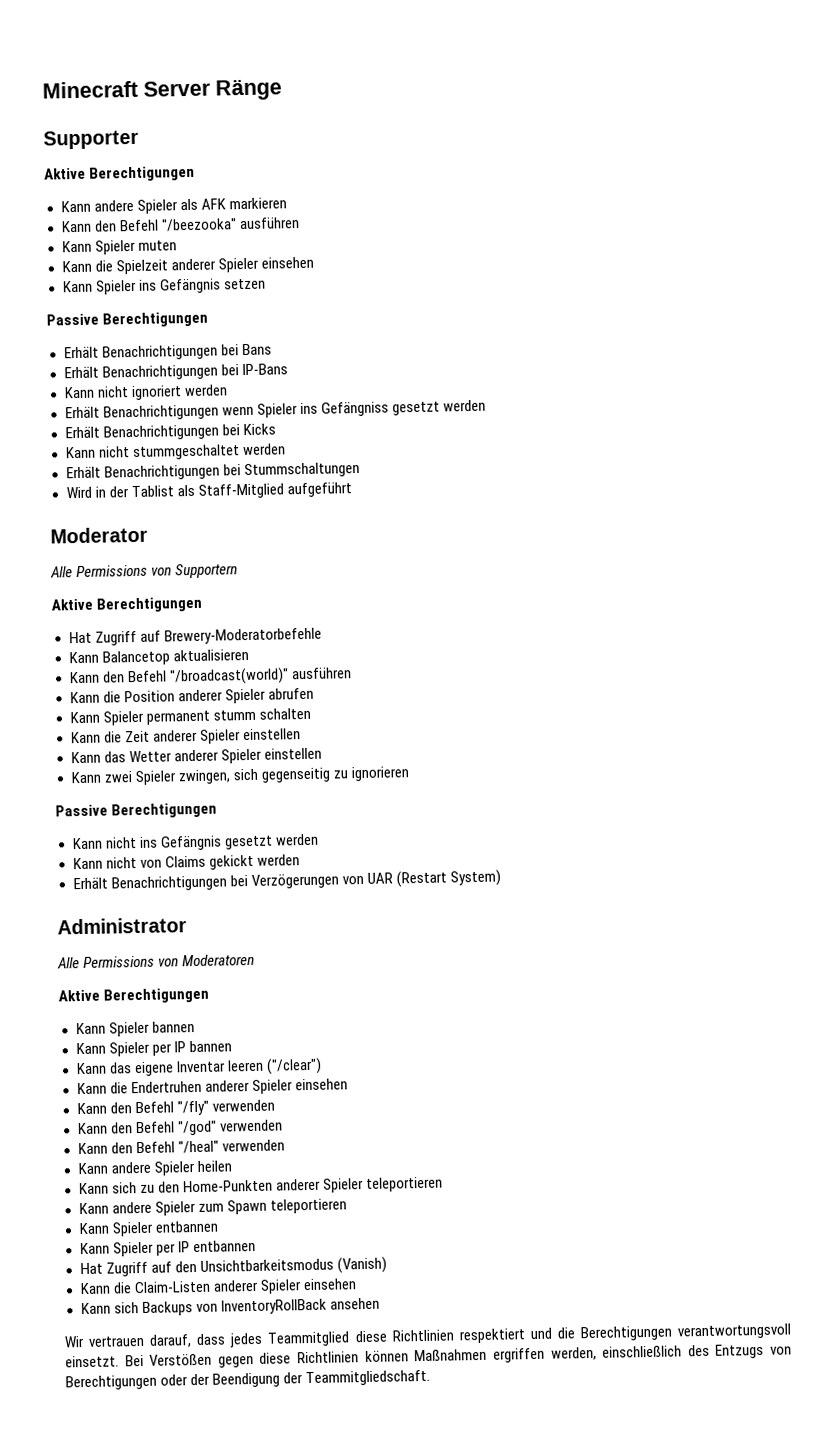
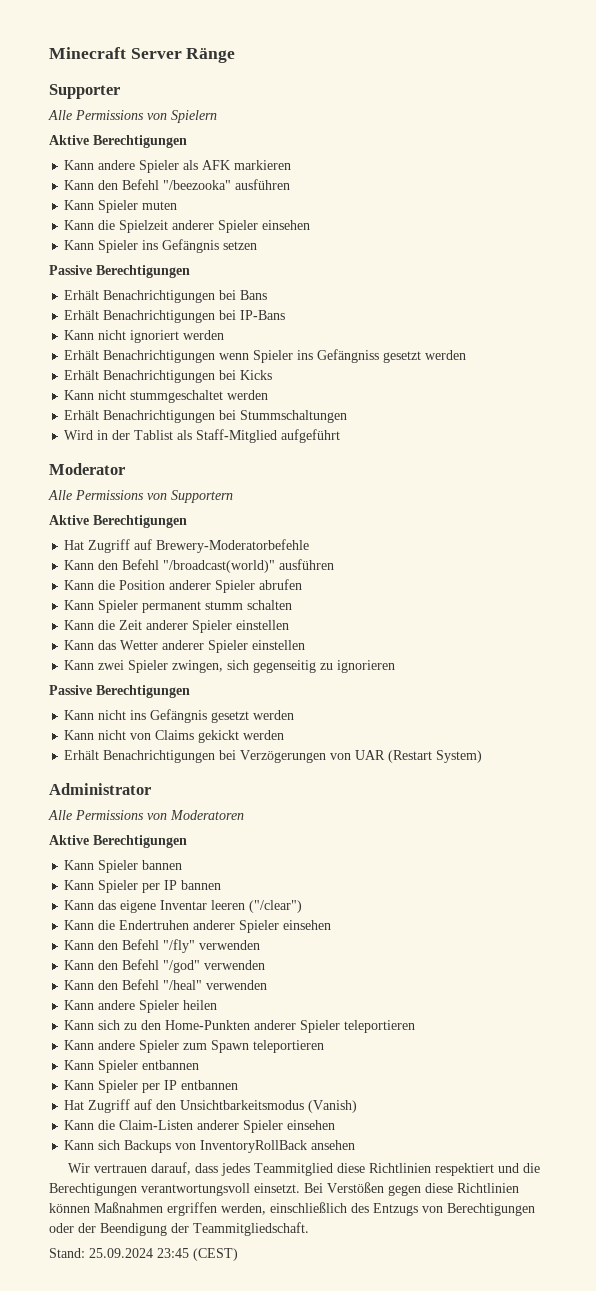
(139, 139) none -> [48,110,217,123] // Alle Permissions von Spielern
[68,648,249,666] // Kann Balancetop aktualisieren -> (310, 546) none
(431, 1378) none -> [49,1248,238,1261] // Stand: 25.09.2024 23:45 (CEST)

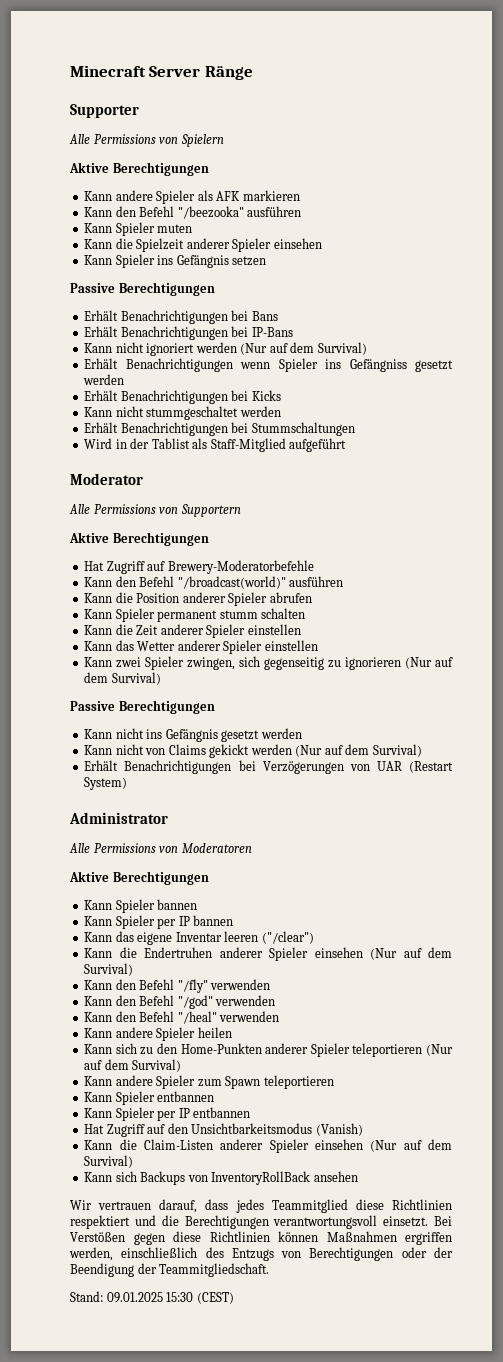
(225, 335) none -> [240,342,367,355] (Nur auf dem Survival)
(396, 666) none -> [405,657,454,669] [84,672,161,685] (Nur auf dem Survival)
(285, 735) none -> [295,744,422,757] (Nur auf dem Survival)
(332, 925) none -> [370,947,452,960] [84,963,134,976] (Nur auf dem Survival)
(416, 1026) none -> [425,1044,453,1056] [84,1059,182,1072] (Nur auf dem Survival)
(336, 1125) none -> [370,1139,452,1152] [84,1155,134,1168] (Nur auf dem Survival)
[89,1248,189,1258] 25.09.2024 23:45 -> [106,1292,194,1303] 09.01.2025 15:30

